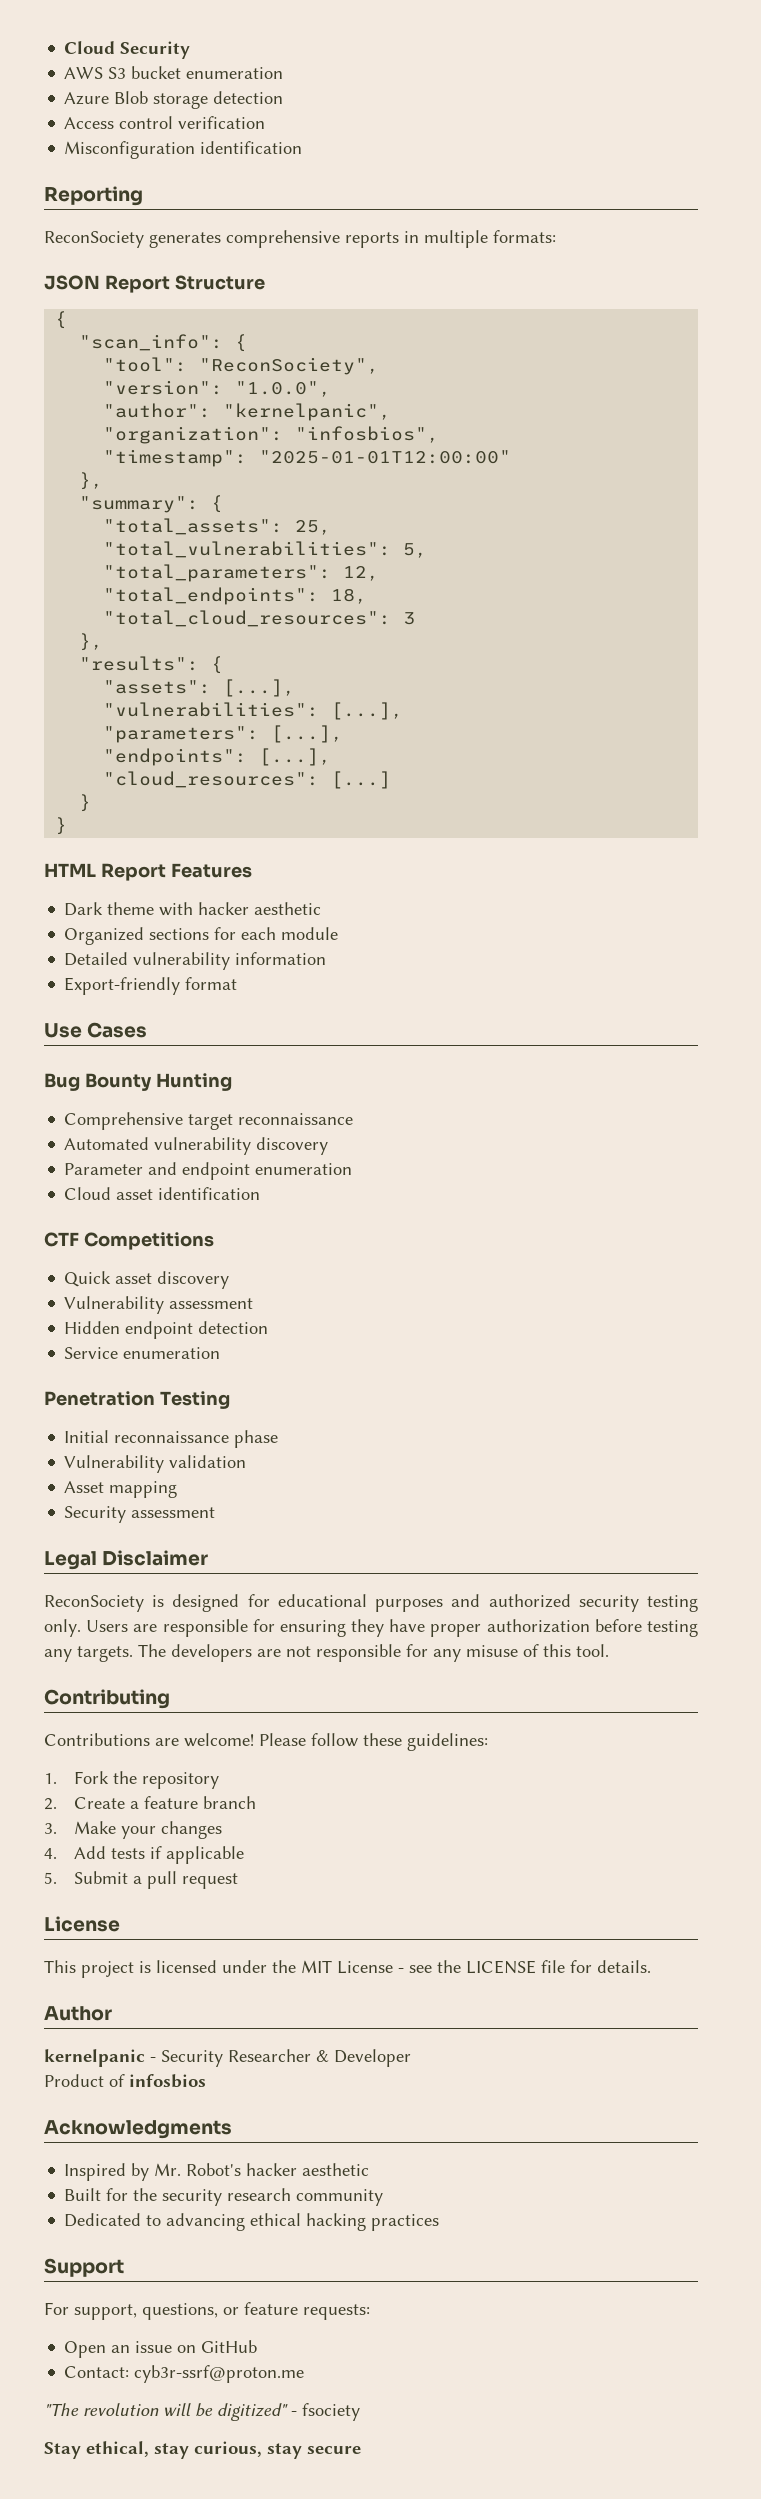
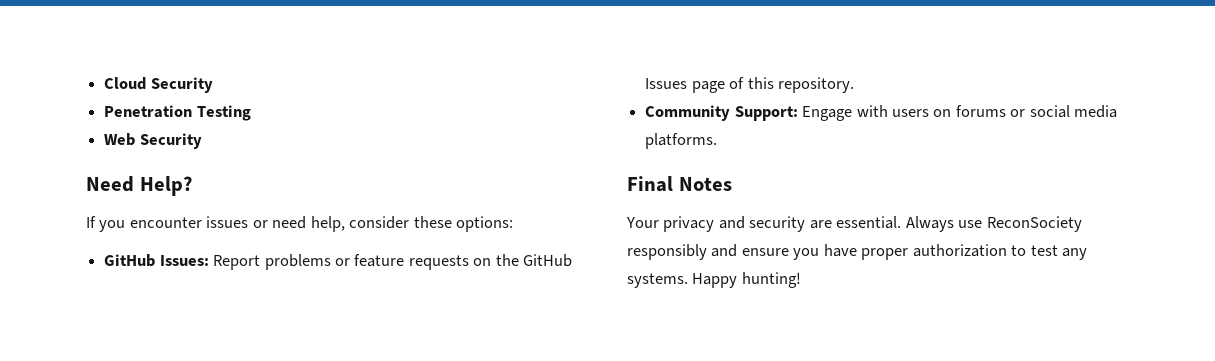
[64,66,284,79] [64,91,284,109] [64,116,266,129] [64,141,303,159] [44,186,143,206] [44,230,556,248] [44,275,265,293] [55,311,68,329] [79,334,248,352] [103,357,380,375] [103,380,332,397] [103,403,392,421] [103,426,440,444] [103,449,512,467] [79,472,104,490] [79,495,224,513] [103,518,332,535] [103,541,428,558] [103,564,380,582] [103,587,368,605] [103,610,416,627] [79,633,104,651] [79,656,224,674] [103,679,296,697] [103,702,404,720] [103,725,344,743] [103,748,332,766] [103,771,392,789] [79,794,92,812] [55,817,68,835] [44,863,252,881] [64,902,322,916] [64,927,339,945] [64,952,327,970] [64,977,238,995] [44,1022,148,1038] [44,1073,232,1091] [64,1112,354,1130] [64,1137,329,1155] [64,1162,353,1180] [64,1187,261,1200] [44,1232,214,1250] [64,1271,230,1289] [64,1296,254,1314] [64,1321,269,1339] [64,1347,221,1359] [44,1391,230,1409] [64,1430,279,1448] [64,1455,247,1473] [64,1481,178,1498] [64,1506,216,1523] [44,1550,209,1570] [44,1594,698,1612] [44,1619,698,1637] [44,1644,609,1662] [44,1689,170,1709] [44,1733,488,1751] [44,1771,219,1789] [44,1796,256,1810] [44,1821,222,1839] [44,1846,244,1864] [44,1871,238,1889] [44,1916,120,1932] [44,1960,651,1978] [44,2006,112,2021] [44,2049,411,2067] [44,2074,206,2088] [44,2120,232,2139] [64,2163,370,2181] [64,2188,384,2206] [64,2213,440,2231] [44,2258,124,2277] [44,2302,370,2320] [64,2340,258,2358] [64,2365,305,2383] [44,2403,360,2421] [44,2441,361,2459] AWS S3 bucket enumeration // Azure Blob storage detection // Access control verification // Misconfiguration identification // Reporting // ReconSociety generates comprehensive reports in multiple formats: // JSON Report Structure // { // "scan_info": { // "tool": "ReconSociety", // "version": "1.0.0", // "author": "kernelpanic", // "organization": "infosbios", // "timestamp": "2025-01-01T12:00:00" // }, // "summary": { // "total_assets": 25, // "total_vulnerabilities": 5, // "total_parameters": 12, // "total_endpoints": 18, // "total_cloud_resources": 3 // }, // "results": { // "assets": [...], // "vulnerabilities": [...], // "parameters": [...], // "endpoints": [...], // "cloud_resources": [...] // } // } // HTML Report Features // Dark theme with hacker aesthetic // Organized sections for each module // Detailed vulnerability information // Export-friendly format // Use Cases // Bug Bounty Hunting // Comprehensive target reconnaissance // Automated vulnerability discovery // Parameter and endpoint enumeration // Cloud asset identification // CTF Competitions // Quick asset discovery // Vulnerability assessment // Hidden endpoint detection // Service enumeration // Penetration Testing // Initial reconnaissance phase // Vulnerability validation // Asset mapping // Security assessment // Legal Disclaimer // ReconSociety is designed for educational purposes and authorized security testing only. Users are responsible for ensuring they have proper authorization before testing any targets. The developers are not responsible for any misuse of this tool. // Contributing // Contributions are welcome! Please follow these guidelines: // 1. Fork the repository // 2. Create a feature branch // 3. Make your changes // 4. Add tests if applicable // 5. Submit a pull request // License // This project is licensed under the MIT License - see the LICENSE file for details. // Author // kernelpanic - Security Researcher & Developer // Product of infosbios // Acknowledgments // Inspired by Mr. Robot's hacker aesthetic // Built for the security research community // Dedicated to advancing ethical hacking practices // Support // For support, questions, or feature requests: // Open an issue on GitHub // Contact: cyb3r-ssrf@proton.me // "The revolution will be digitized" - fsociety // Stay ethical, stay curious, stay secure -> [104,105,251,121] [104,133,202,149] [86,176,192,196] [86,216,514,232] [104,254,573,270] [645,77,854,93] [645,105,1118,121] [645,133,718,149] [627,176,732,192] [626,216,1082,232] [627,244,1088,260] [627,272,801,288] Penetration Testing // Web Security // Need Help? // If you encounter issues or need help, consider these options: // GitHub Issues: Report problems or feature requests on the GitHub Issues page of this repository. // Community Support: Engage with users on forums or social media platforms. // Final Notes // Your privacy and security are essential. Always use ReconSociety responsibly and ensure you have proper authorization to test any systems. Happy hunting!

